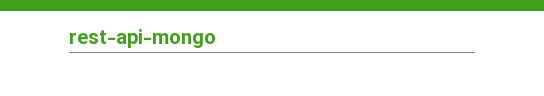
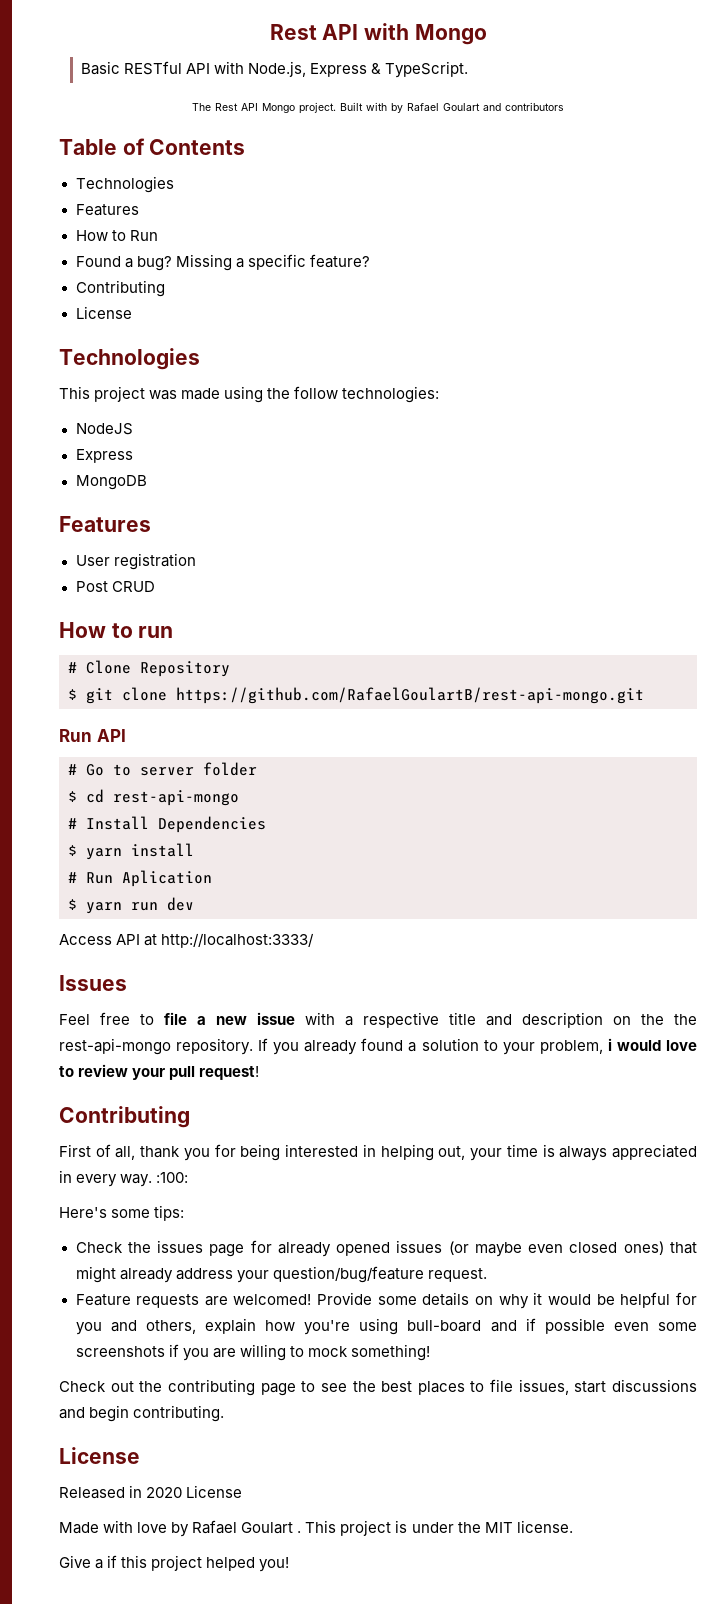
[69,29,216,48] rest-api-mongo -> [269,23,487,45] [80,61,469,78] [191,102,565,114] [59,138,246,155] [75,176,174,193] [75,204,139,216] [75,230,158,241] [75,254,370,271] [75,280,165,297] [75,306,132,319] [59,348,200,370] [59,386,440,403] [75,423,133,435] [75,449,133,463] [75,475,147,490] [59,516,151,532] [75,553,196,570] [75,581,155,592] [59,622,174,638] [68,660,230,677] [68,687,644,704] [59,729,126,742] [68,762,257,776] [68,789,239,806] [68,816,266,833] [68,843,194,860] [68,870,212,887] [68,897,194,914] [59,933,315,948] [59,975,127,991] [59,1012,697,1028] [59,1038,698,1055] [59,1064,260,1080] [59,1106,190,1128] [59,1144,698,1161] [59,1170,189,1187] [59,1205,185,1221] [75,1240,697,1257] [75,1266,487,1283] [75,1292,697,1309] [75,1318,697,1335] [75,1344,430,1361] [59,1379,698,1396] [59,1405,225,1422] [59,1447,140,1464] [59,1485,243,1499] [59,1520,573,1537] [59,1555,290,1572] Rest API with Mongo // Basic RESTful API with Node.js, Express & TypeScript. // The Rest API Mongo project. Built with by Rafael Goulart and contributors // Table of Contents // Technologies // Features // How to Run // Found a bug? Missing a specific feature? // Contributing // License // Technologies // This project was made using the follow technologies: // NodeJS // Express // MongoDB // Features // User registration // Post CRUD // How to run // # Clone Repository // $ git clone https://github.com/RafaelGoulartB/rest-api-mongo.git // Run API // # Go to server folder // $ cd rest-api-mongo // # Install Dependencies // $ yarn install // # Run Aplication // $ yarn run dev // Access API at http://localhost:3333/ // Issues // Feel free to file a new issue with a respective title and description on the the rest-api-mongo repository. If you already found a solution to your problem, i would love to review your pull request! // Contributing // First of all, thank you for being interested in helping out, your time is always appreciated in every way. :100: // Here's some tips: // Check the issues page for already opened issues (or maybe even closed ones) that might already address your question/bug/feature request. // Feature requests are welcomed! Provide some details on why it would be helpful for you and others, explain how you're using bull-board and if possible even some screenshots if you are willing to mock something! // Check out the contributing page to see the best places to file issues, start discussions and begin contributing. // License // Released in 2020 License // Made with love by Rafael Goulart . This project is under the MIT license. // Give a if this project helped you!

